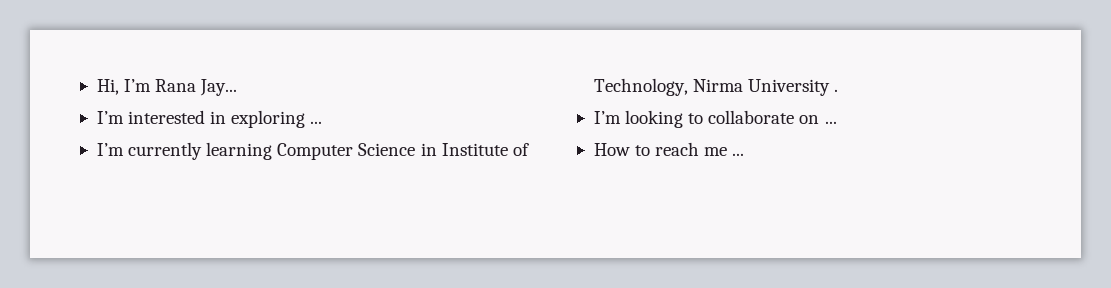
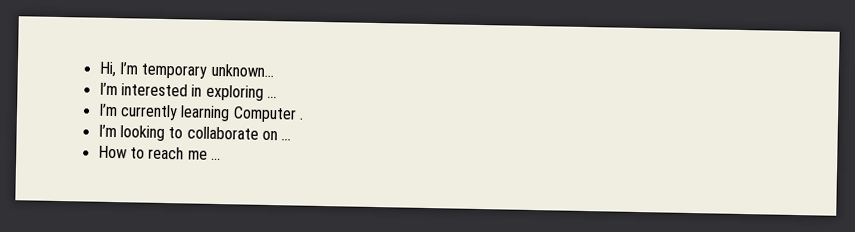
[155,79,238,96] Rana Jay... -> [141,63,274,79] temporary unknown...
[358,143,529,156] [593,78,831,96] Science in Institute of Technology, Nirma University -> (297, 114) none

